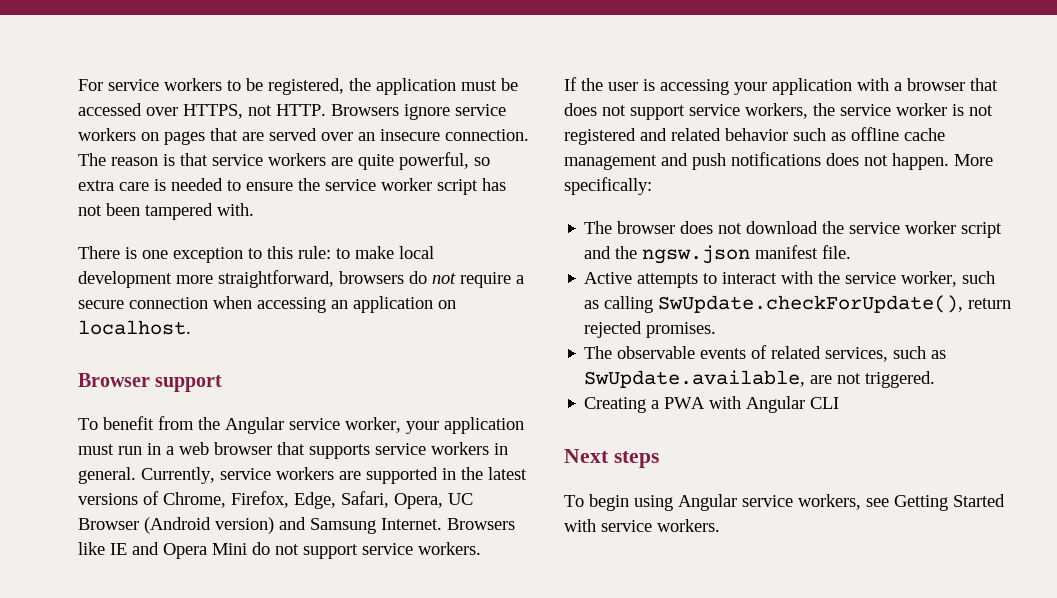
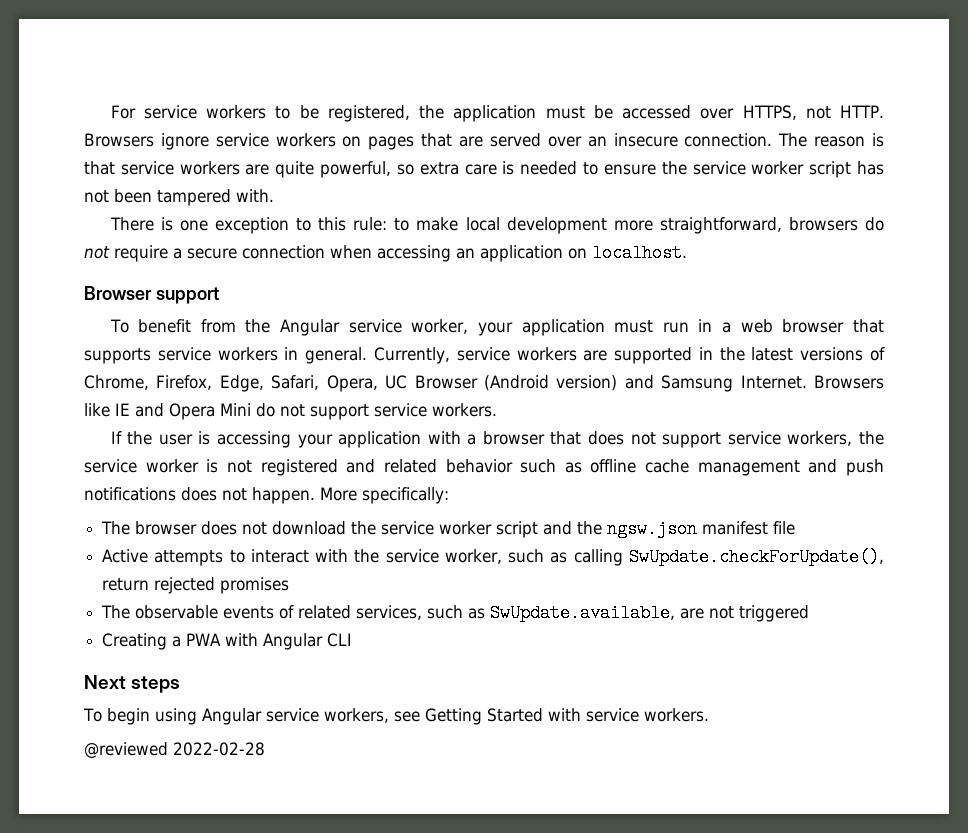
[822,245,852,259] file. -> [773,521,796,535] file
[646,322,717,338] promises. -> [220,577,290,594] promises
[865,371,936,388] triggered. -> [739,605,810,622] triggered
(720, 525) none -> [84,742,265,758] // @reviewed 2022-02-28

